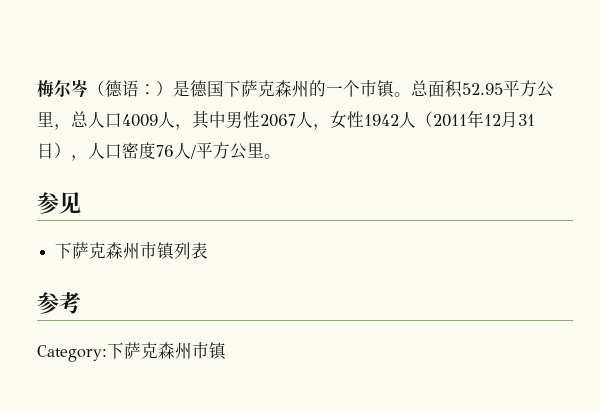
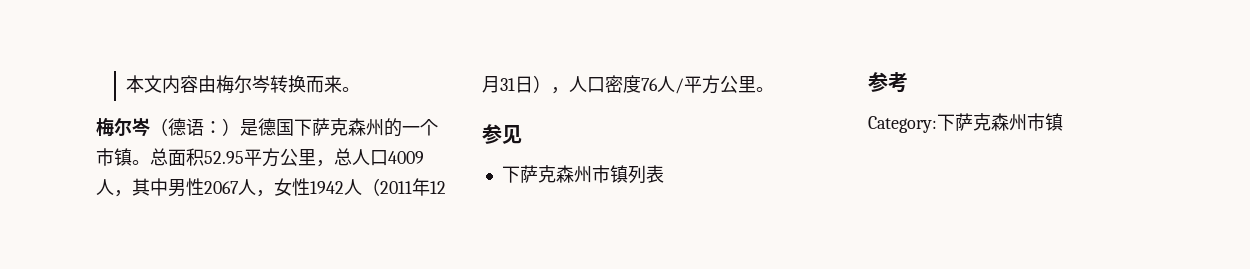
(37, 88) none -> [126,75,361,94] 本文内容由梅尔岑转换而来。 //

